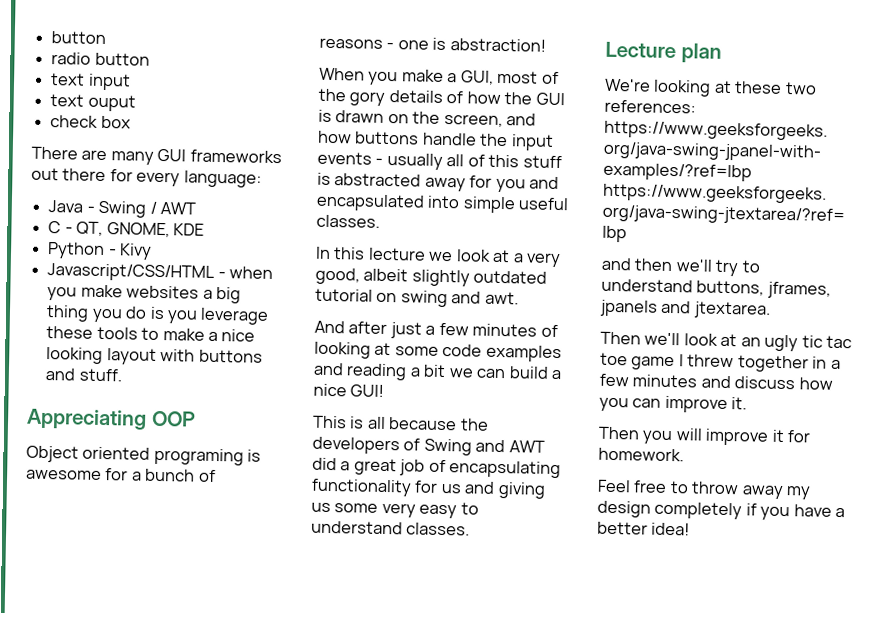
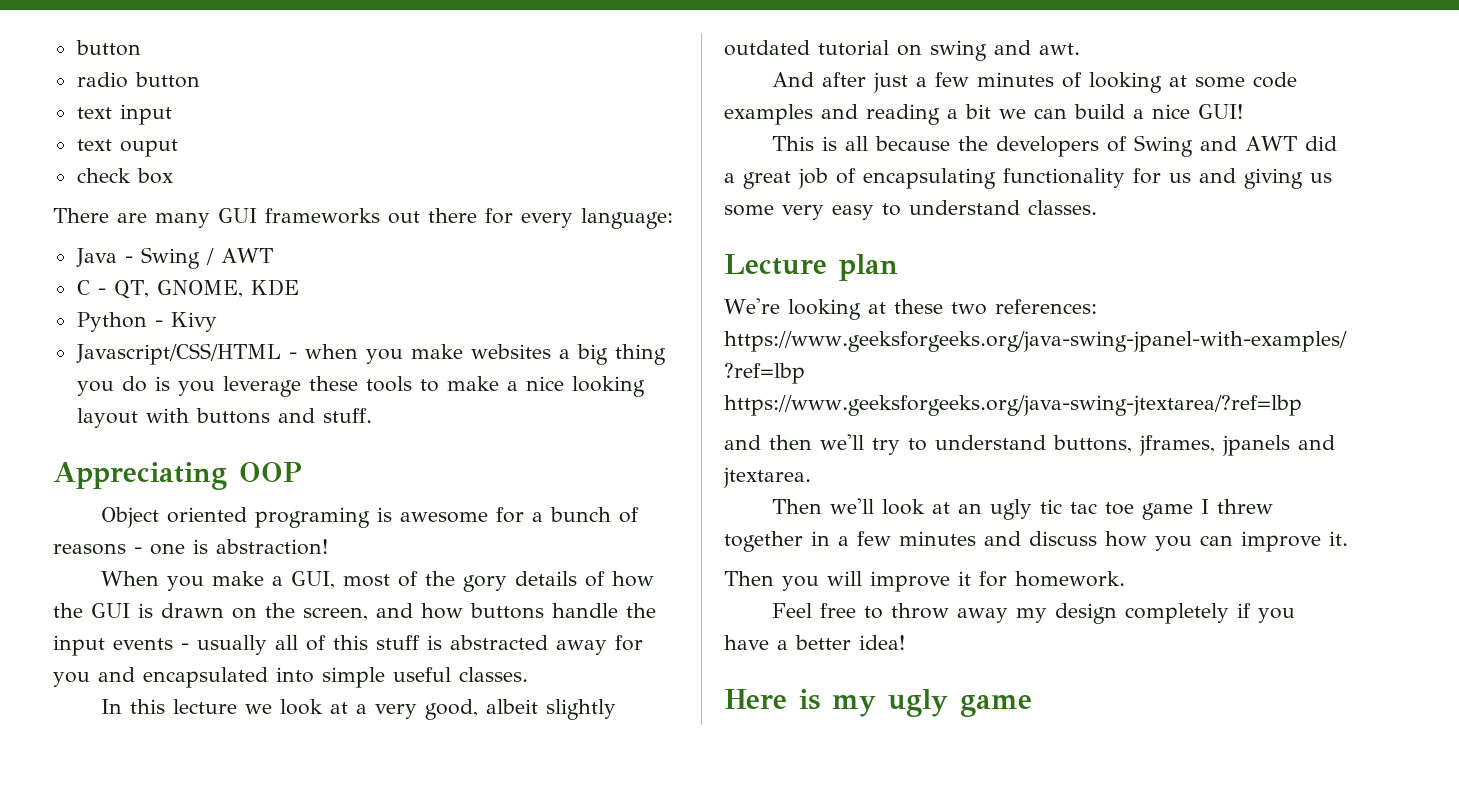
(691, 529) none -> [724,689,1032,717] // Here is my ugly game

